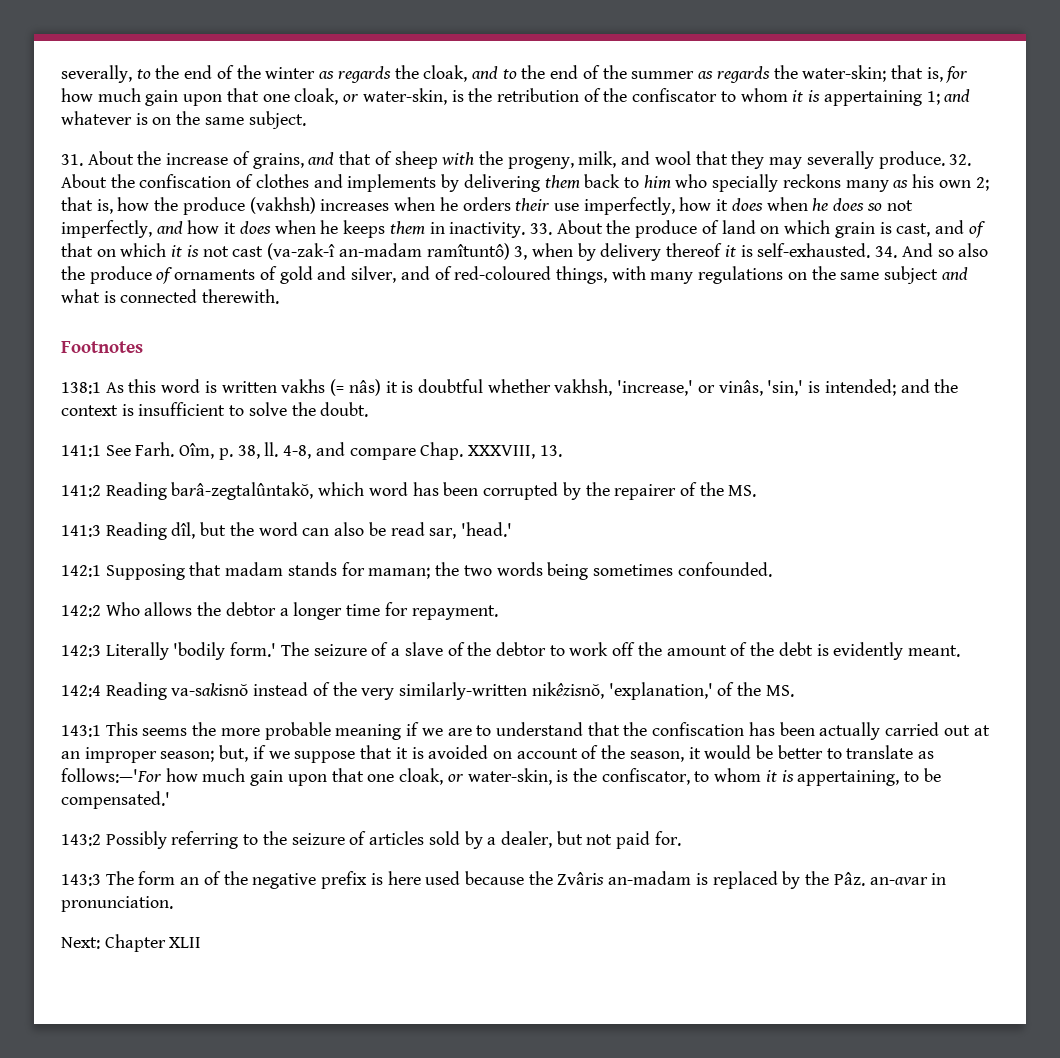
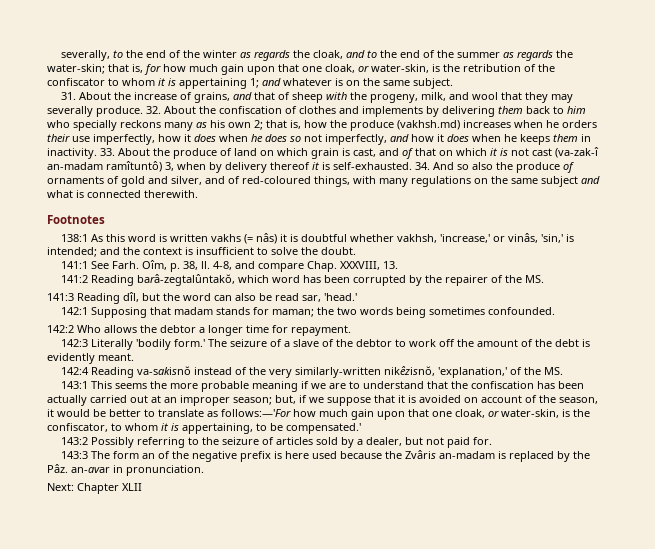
[249,197,316,214] (vakhsh) -> [397,120,460,130] (vakhsh.md)

